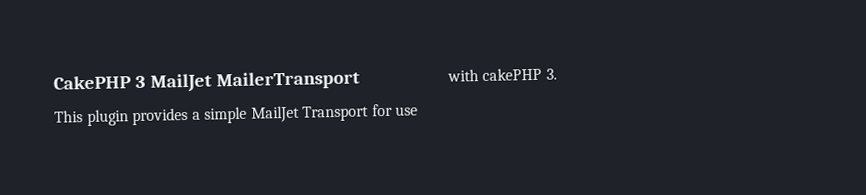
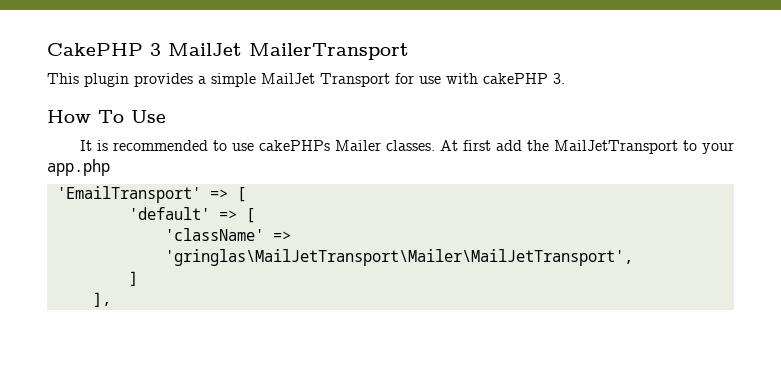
(557, 74) none -> [47,110,166,123] [79,140,734,154] [47,159,110,176] [56,186,246,203] [128,207,255,223] [164,228,291,241] [164,249,633,266] [128,271,138,286] [92,292,111,307] // How To Use // It is recommended to use cakePHPs Mailer classes. At first add the MailJetTransport to your app.php // 'EmailTransport' => [ // 'default' => [ // 'className' => 'gringlas\MailJetTransport\Mailer\MailJetTransport', // ] // ],

